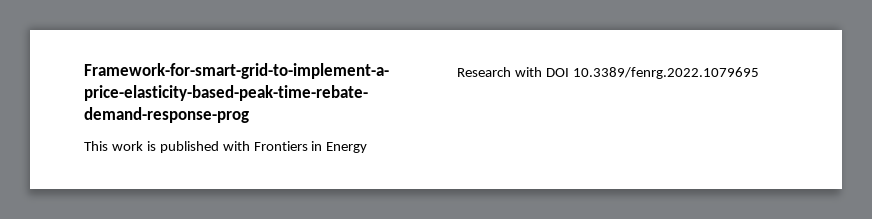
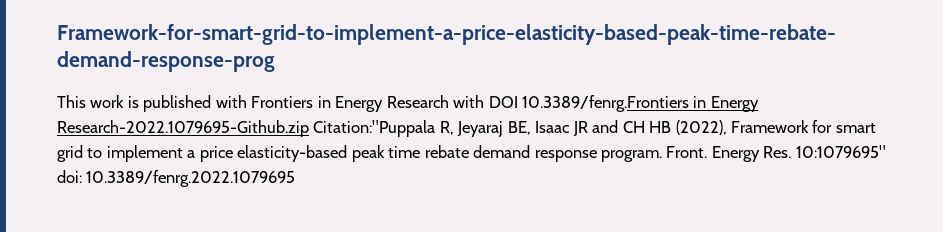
(569, 72) none -> [522,95,759,112] [57,120,876,137] [57,145,886,162] [57,170,82,183] 10.3389/fenrg.Frontiers in Energy Research-2022.1079695-Github.zip Citation:"Puppala R, Jeyaraj BE, Isaac JR and CH HB (2022), Framework for smart grid to implement a price elasticity-based peak time rebate demand response program. Front. Energy Res. 10:1079695" doi:

